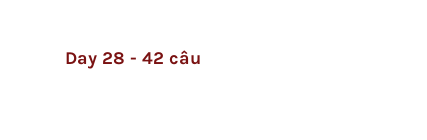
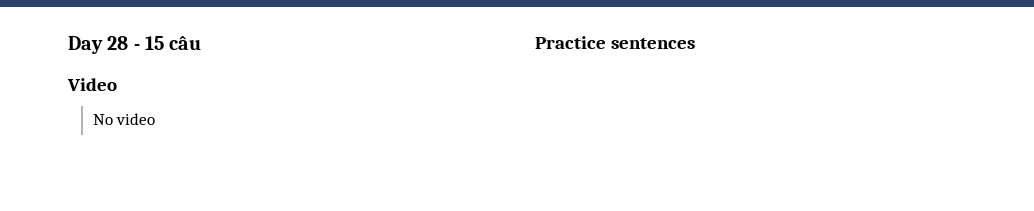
[142,52,164,64] 42 -> [144,36,164,50] 15
(201, 57) none -> [67,78,117,91] [92,113,156,125] [535,36,695,49] // Video // No video // Practice sentences

